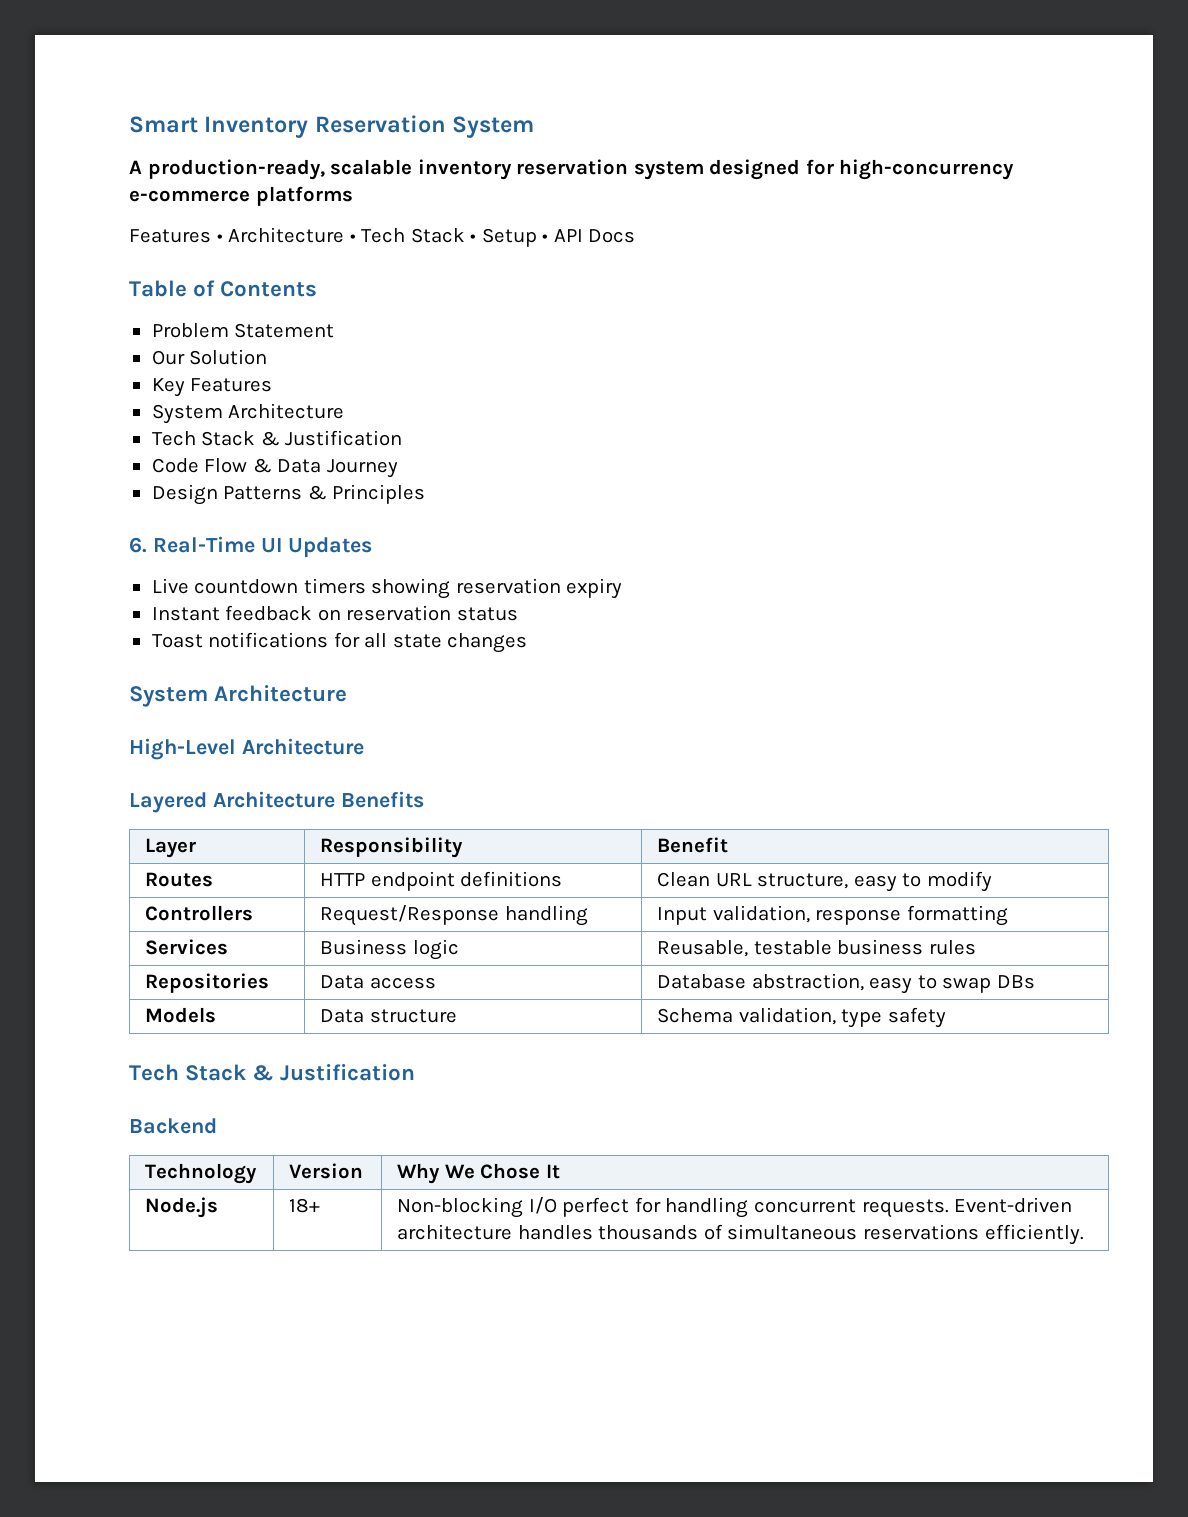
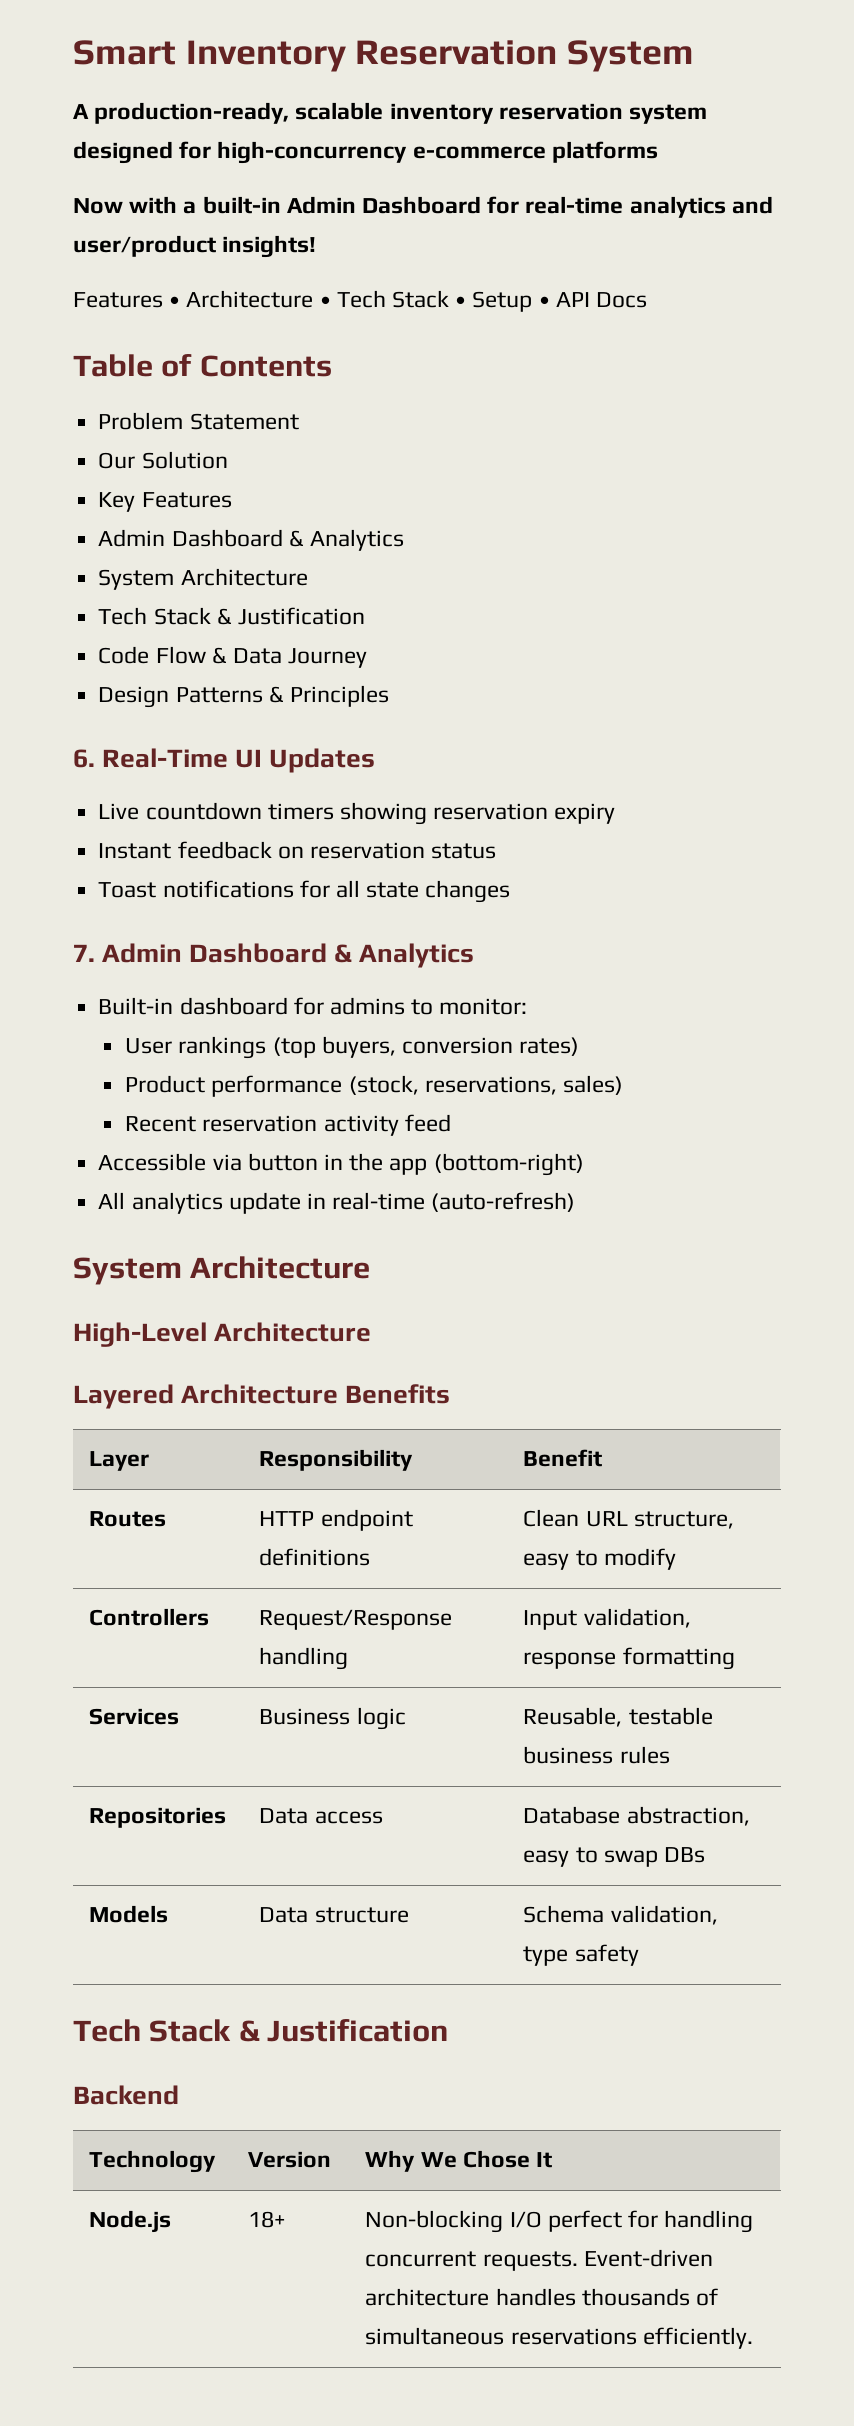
(353, 196) none -> [73,196,773,218] [73,235,317,258] // Now with a built-in Admin Dashboard for real-time analytics and user/product insights!
(273, 385) none -> [98,529,404,551] // Admin Dashboard & Analytics
(528, 643) none -> [73,943,474,968] [98,997,528,1015] [125,1036,580,1059] [125,1075,623,1097] [125,1114,451,1136] [98,1153,584,1176] [98,1192,576,1214] // 7. Admin Dashboard & Analytics // Built-in dashboard for admins to monitor: // User rankings (top buyers, conversion rates) // Product performance (stock, reservations, sales) // Recent reservation activity feed // Accessible via button in the app (bottom-right) // All analytics update in real-time (auto-refresh)

